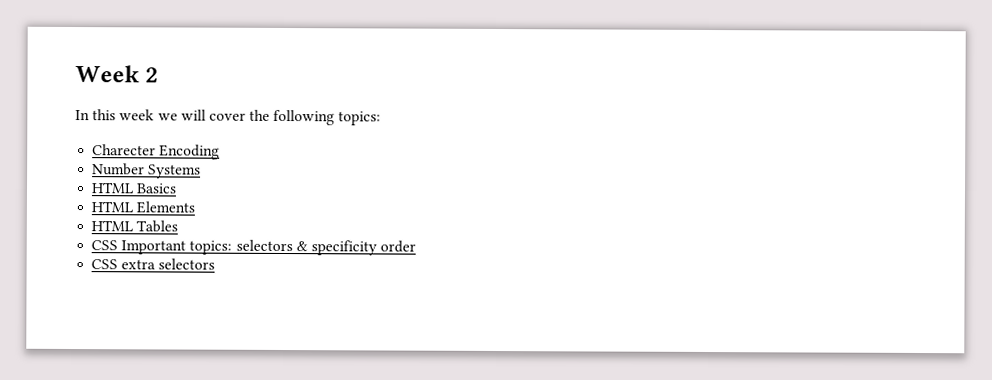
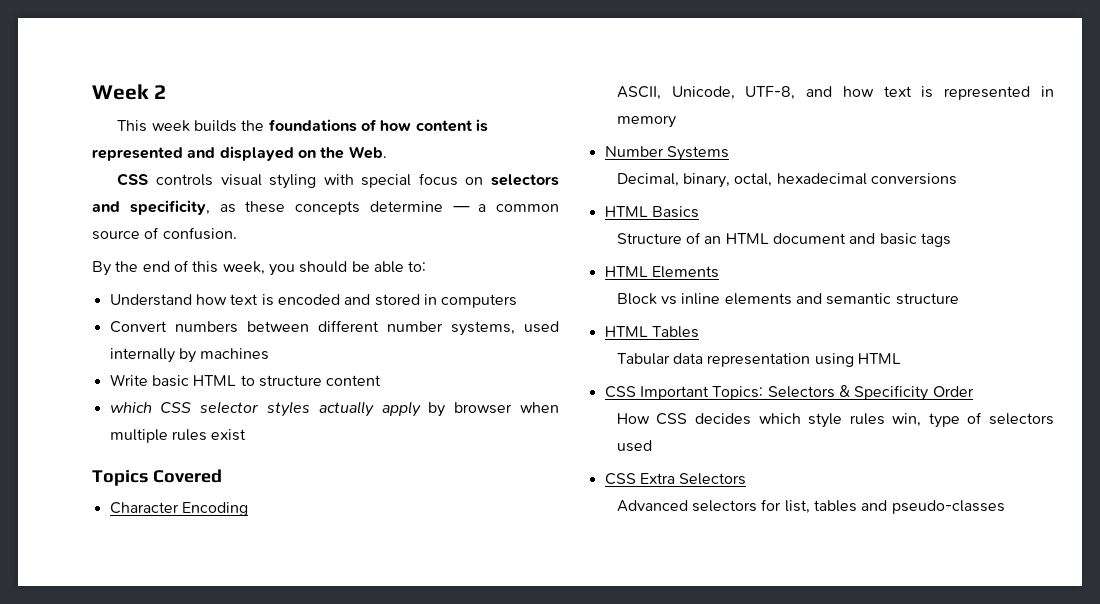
[75,109,382,126] [92,144,221,160] [92,163,202,179] [91,182,178,194] [91,201,196,214] [91,220,179,233] [91,239,417,256] [91,258,216,270] In this week we will cover the following topics: // Charecter Encoding // Number Systems // HTML Basics // HTML Elements // HTML Tables // CSS Important topics: selectors & specificity order // CSS extra selectors -> [117,119,489,132] [92,146,387,161] [117,173,559,189] [92,200,559,215] [92,227,237,240] [92,260,427,276] [109,294,518,308] [109,320,559,336] [109,348,270,363] [109,374,382,387] [109,401,559,417] [109,429,247,443] [92,469,222,486] [109,502,248,516] [616,86,1054,100] [616,115,676,128] [604,146,729,161] [616,173,958,188] [604,206,699,218] [616,232,951,247] [604,266,719,278] [616,293,959,305] [604,326,699,338] [616,353,902,367] [604,385,974,401] [616,412,1054,428] [616,440,652,452] [604,473,747,485] [616,499,1005,514] This week builds the foundations of how content is represented and displayed on the Web. // CSS controls visual styling with special focus on selectors and specificity, as these concepts determine — a common source of confusion. // By the end of this week, you should be able to: // Understand how text is encoded and stored in computers // Convert numbers between different number systems, used internally by machines // Write basic HTML to structure content // which CSS selector styles actually apply by browser when multiple rules exist // Topics Covered // Character Encoding // ASCII, Unicode, UTF-8, and how text is represented in memory // Number Systems // Decimal, binary, octal, hexadecimal conversions // HTML Basics // Structure of an HTML document and basic tags // HTML Elements // Block vs inline elements and semantic structure // HTML Tables // Tabular data representation using HTML // CSS Important Topics: Selectors & Specificity Order // How CSS decides which style rules win, type of selectors used // CSS Extra Selectors // Advanced selectors for list, tables and pseudo-classes

